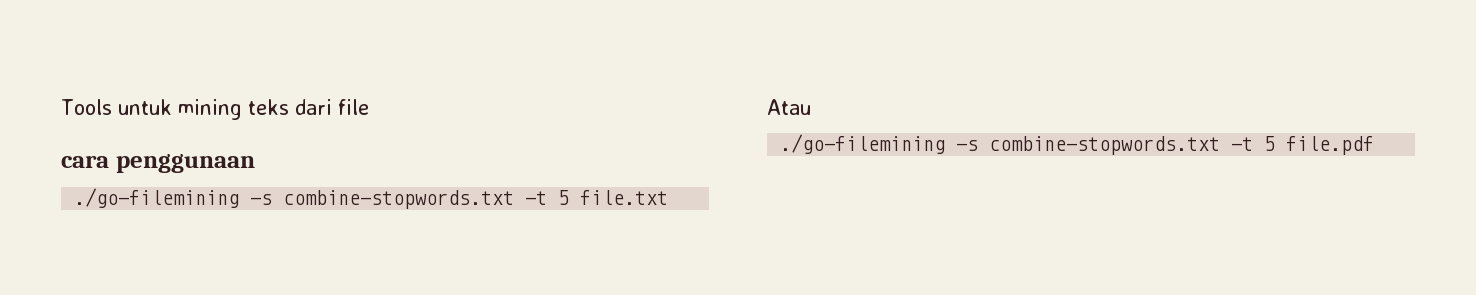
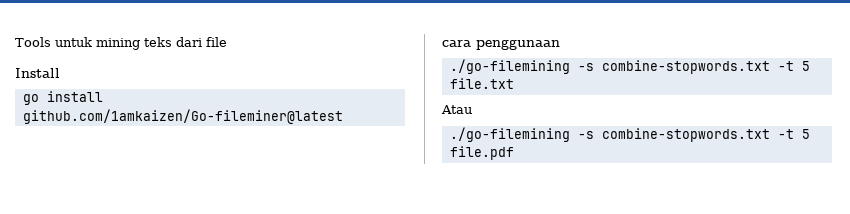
(369, 107) none -> [15,68,60,78] [22,91,103,105] [22,109,343,124] // Install // go install github.com/1amkaizen/Go-fileminer@latest

